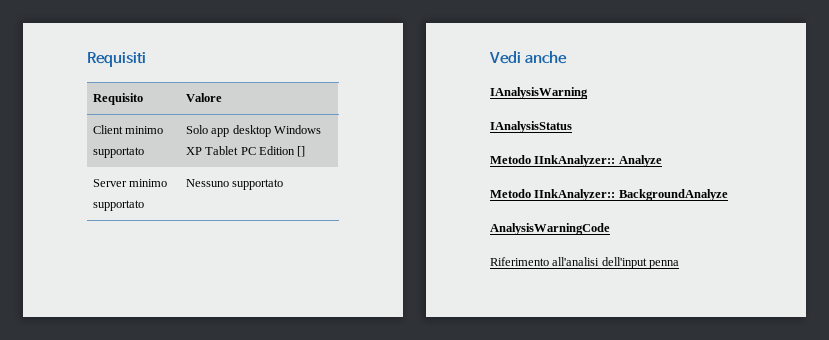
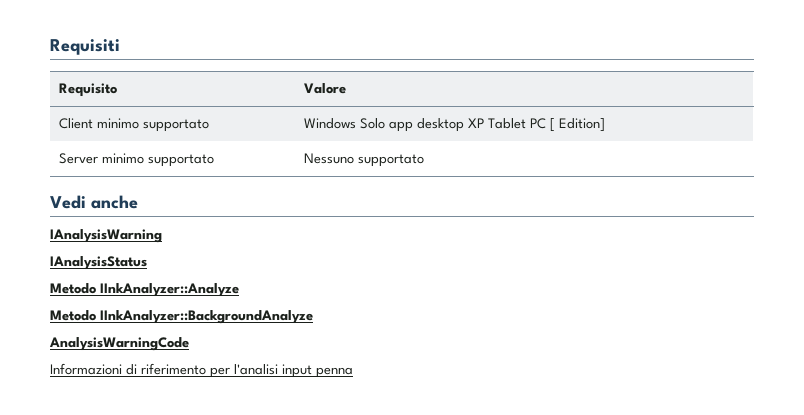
(144, 152) none -> [303,118,356,129] Windows
[274,125,322,134] Windows -> (464, 125) none
[259,146,306,157] Edition [] -> [549,118,605,132] [ Edition]
[534,155,662,167] [490,189,728,201] IInkAnalyzer:: Analyze // Metodo IInkAnalyzer:: BackgroundAnalyze -> [100,283,239,297] [50,310,313,324] IInkAnalyzer::Analyze // Metodo IInkAnalyzer::BackgroundAnalyze
[490,257,647,269] Riferimento all'analisi dell'input -> [50,363,312,378] Informazioni di riferimento per l'analisi input

